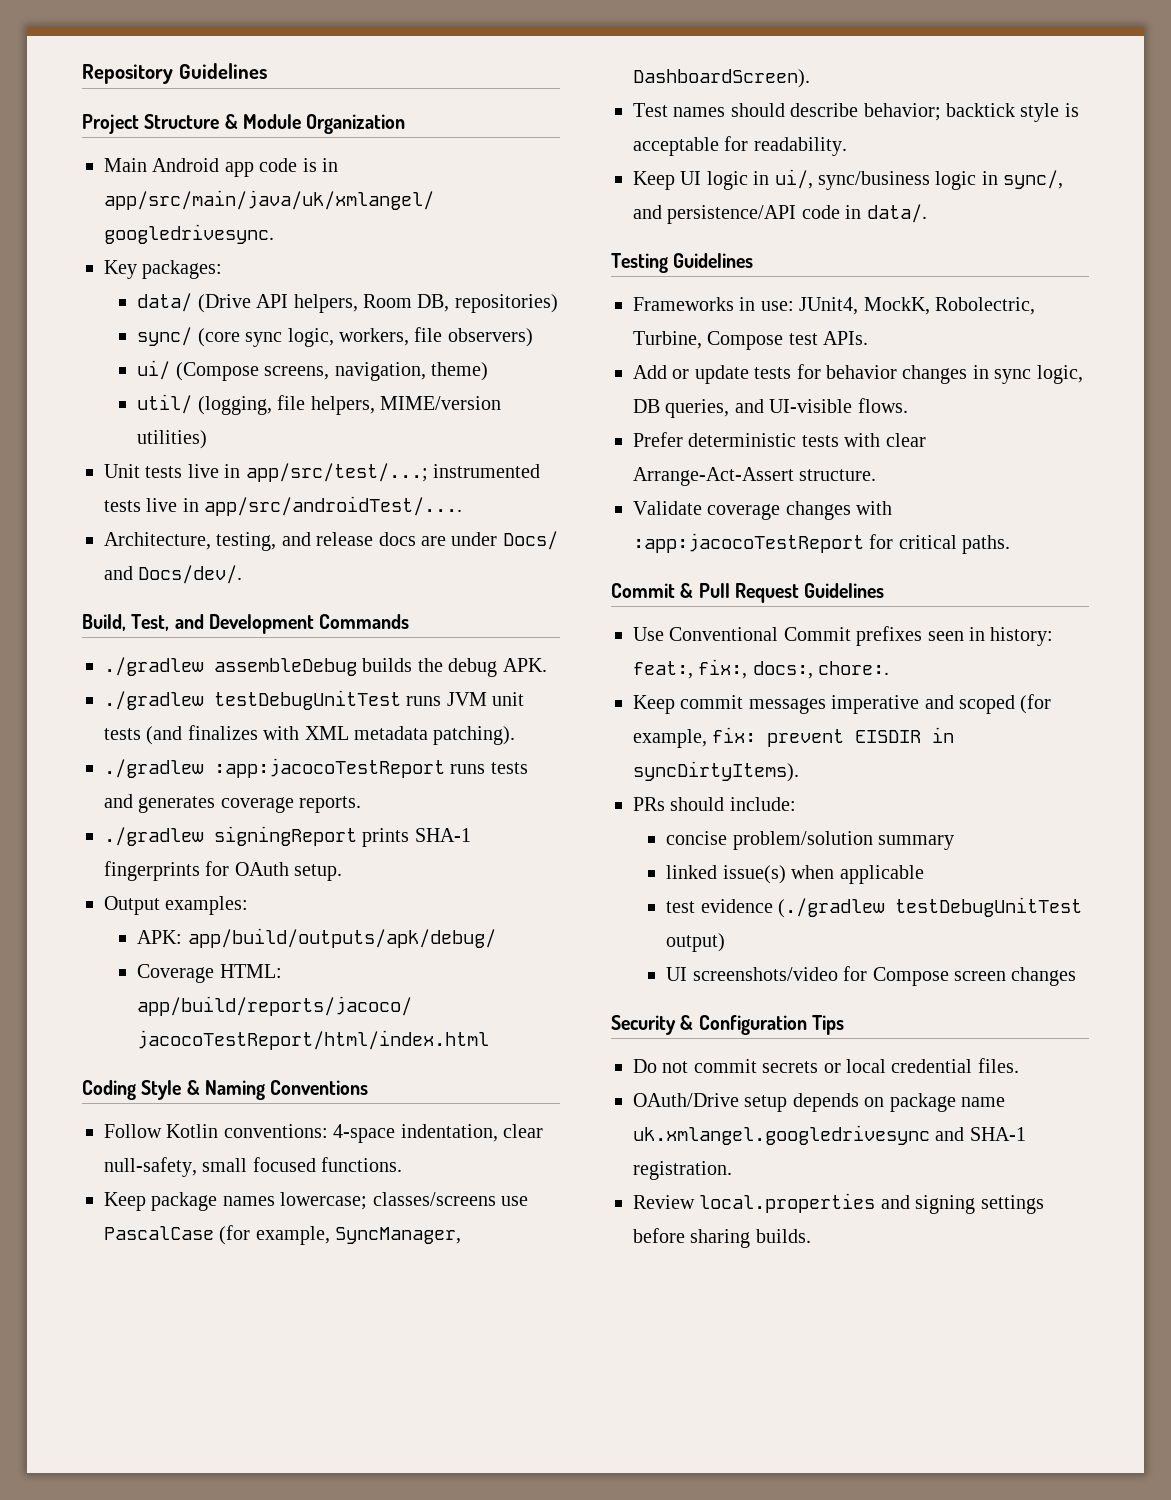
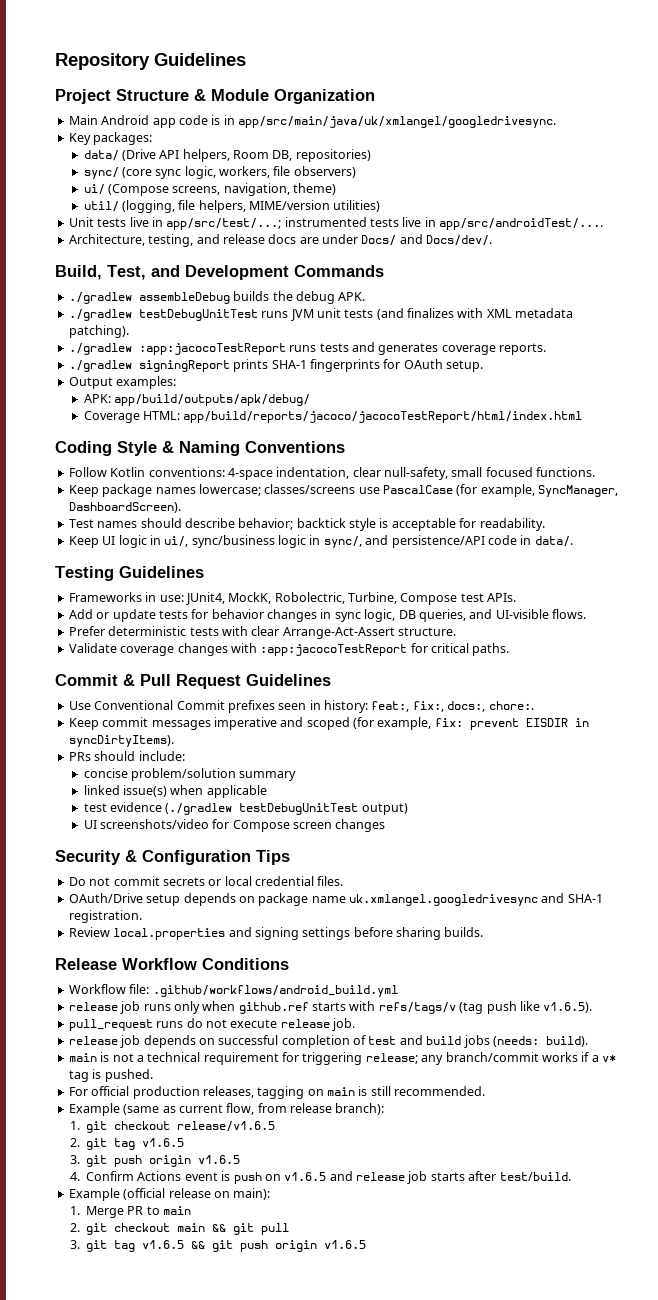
(811, 1236) none -> [55,958,289,970] [68,984,398,997] [68,1001,593,1014] [68,1018,355,1031] [68,1035,588,1048] [68,1052,616,1065] [68,1069,153,1082] [68,1086,486,1099] [68,1103,385,1116] [69,1121,276,1133] [69,1138,185,1150] [69,1155,241,1167] [69,1171,571,1184] [68,1188,271,1201] [69,1206,192,1218] [69,1223,290,1235] [69,1240,367,1252] // Release Workflow Conditions // Workflow file: .github/workflows/android_build.yml // release job runs only when github.ref starts with refs/tags/v (tag push like v1.6.5). // pull_request runs do not execute release job. // release job depends on successful completion of test and build jobs (needs: build). // main is not a technical requirement for triggering release; any branch/commit works if a v* tag is pushed. // For official production releases, tagging on main is still recommended. // Example (same as current flow, from release branch): // 1. git checkout release/v1.6.5 // 2. git tag v1.6.5 // 3. git push origin v1.6.5 // 4. Confirm Actions event is push on v1.6.5 and release job starts after test/build. // Example (official release on main): // 1. Merge PR to main // 2. git checkout main && git pull // 3. git tag v1.6.5 && git push origin v1.6.5

